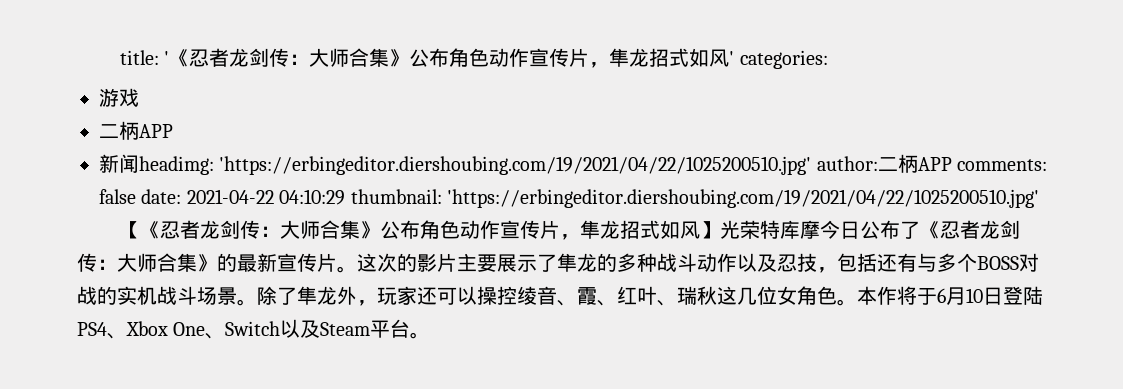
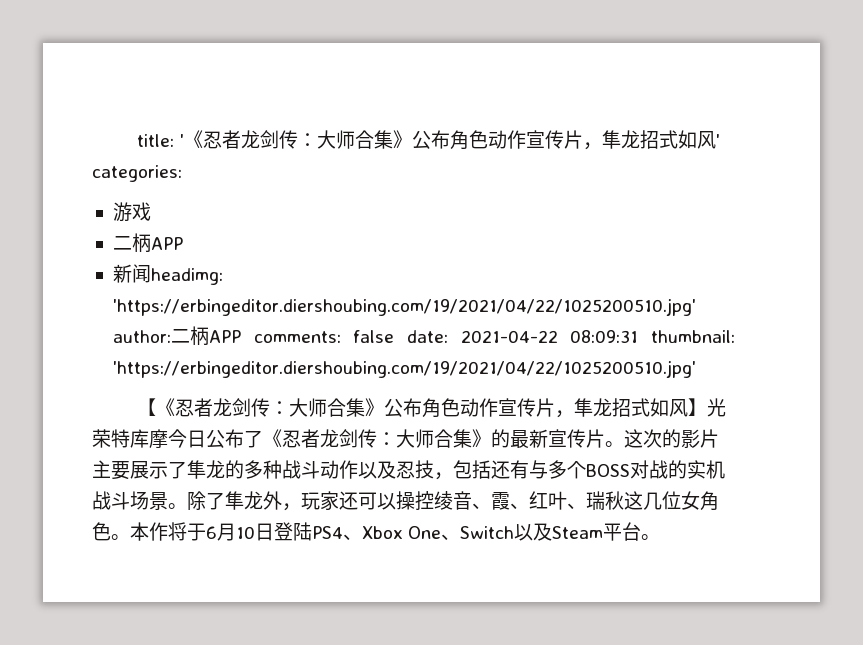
[279,189,346,205] 04:10:29 -> [570,330,639,343] 08:09:31

